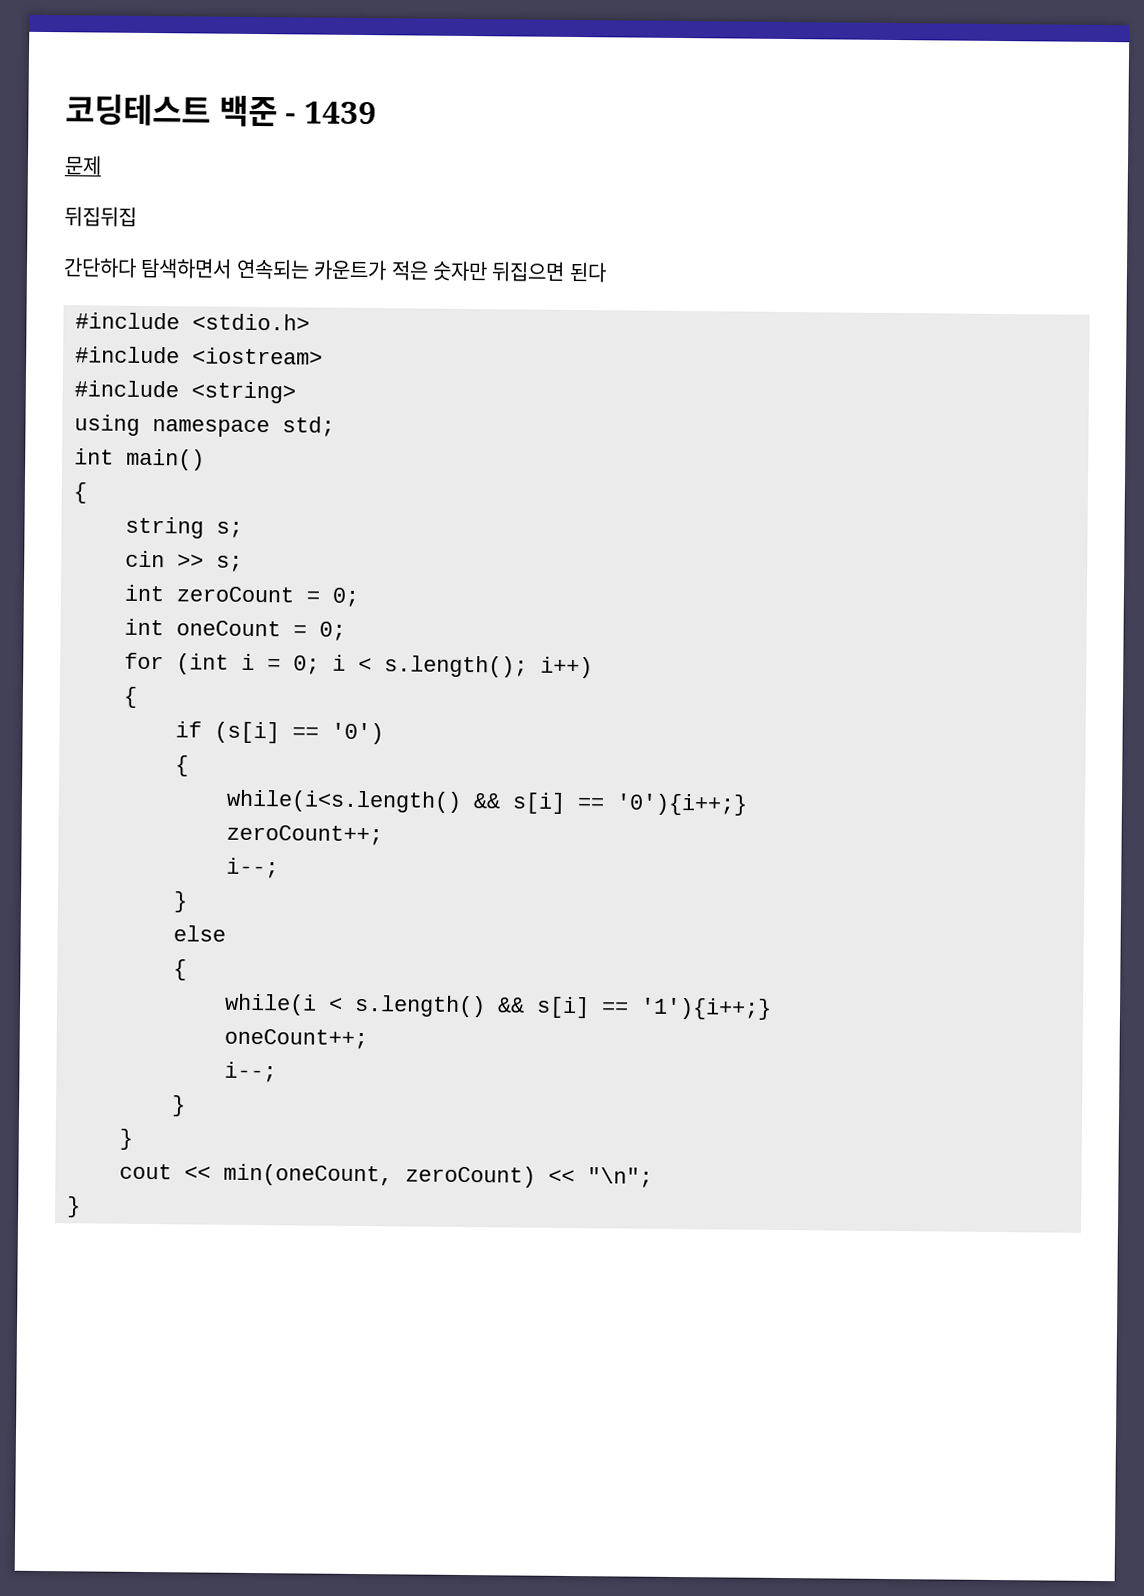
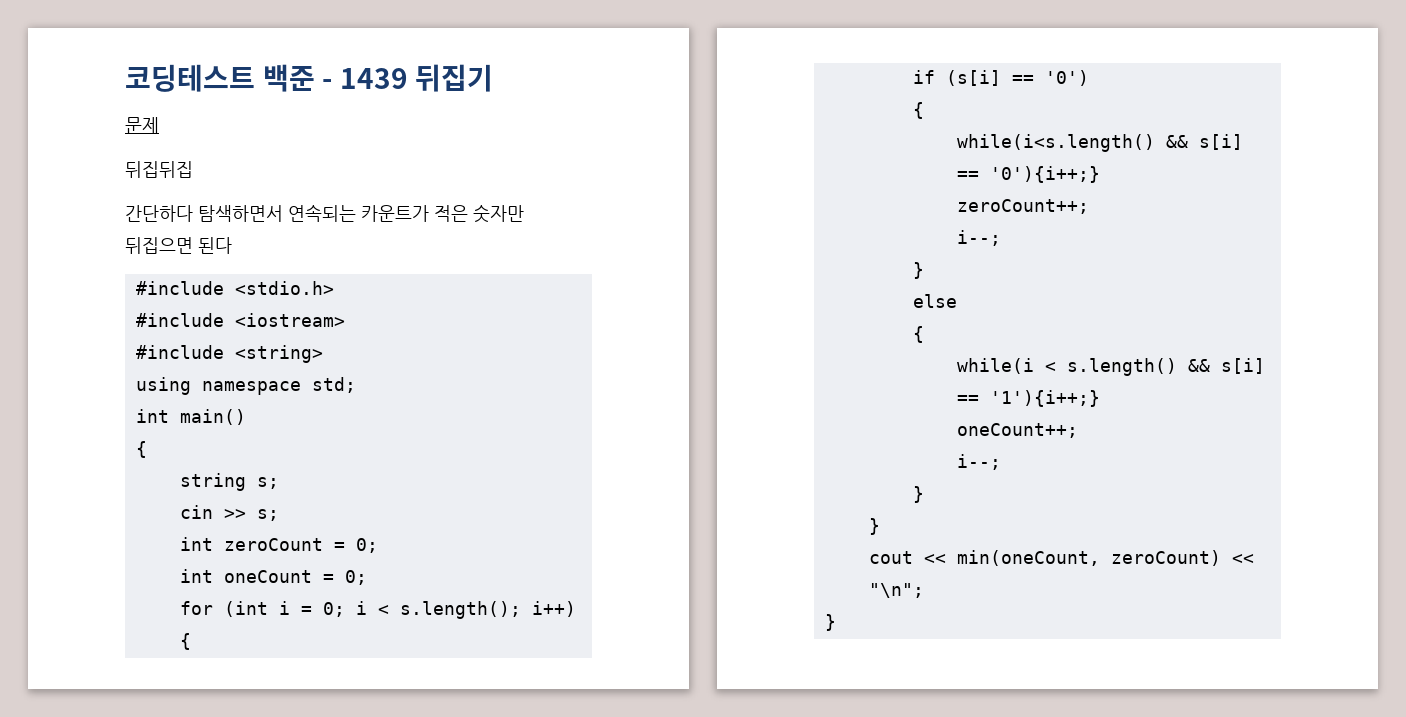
(377, 113) none -> [415,64,494,92] 뒤집기

